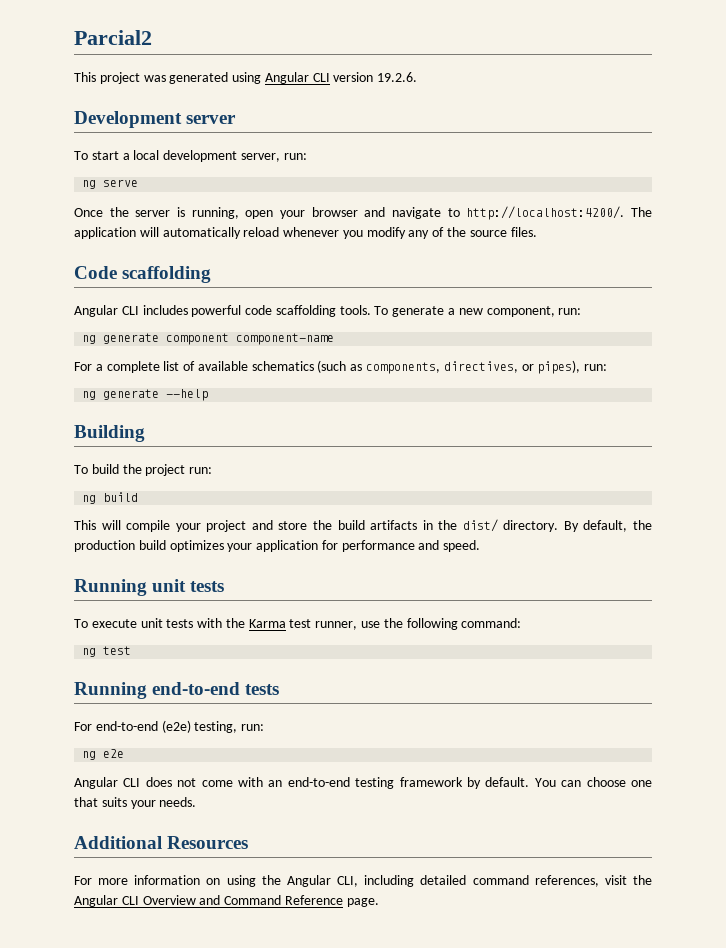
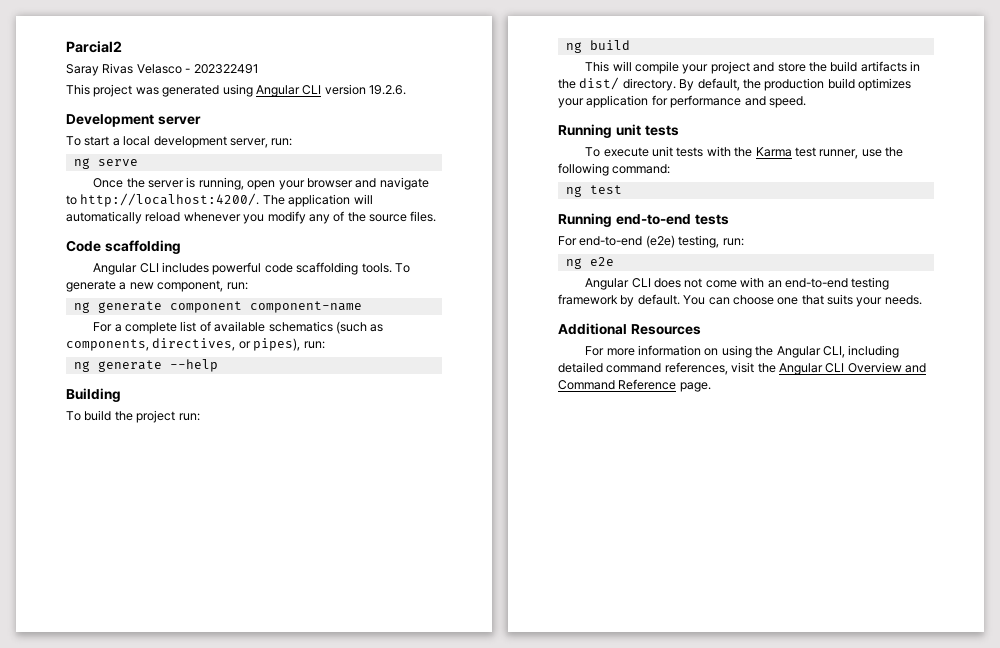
(152, 37) none -> [66,63,258,76] // Saray Rivas Velasco - 202322491

